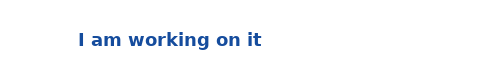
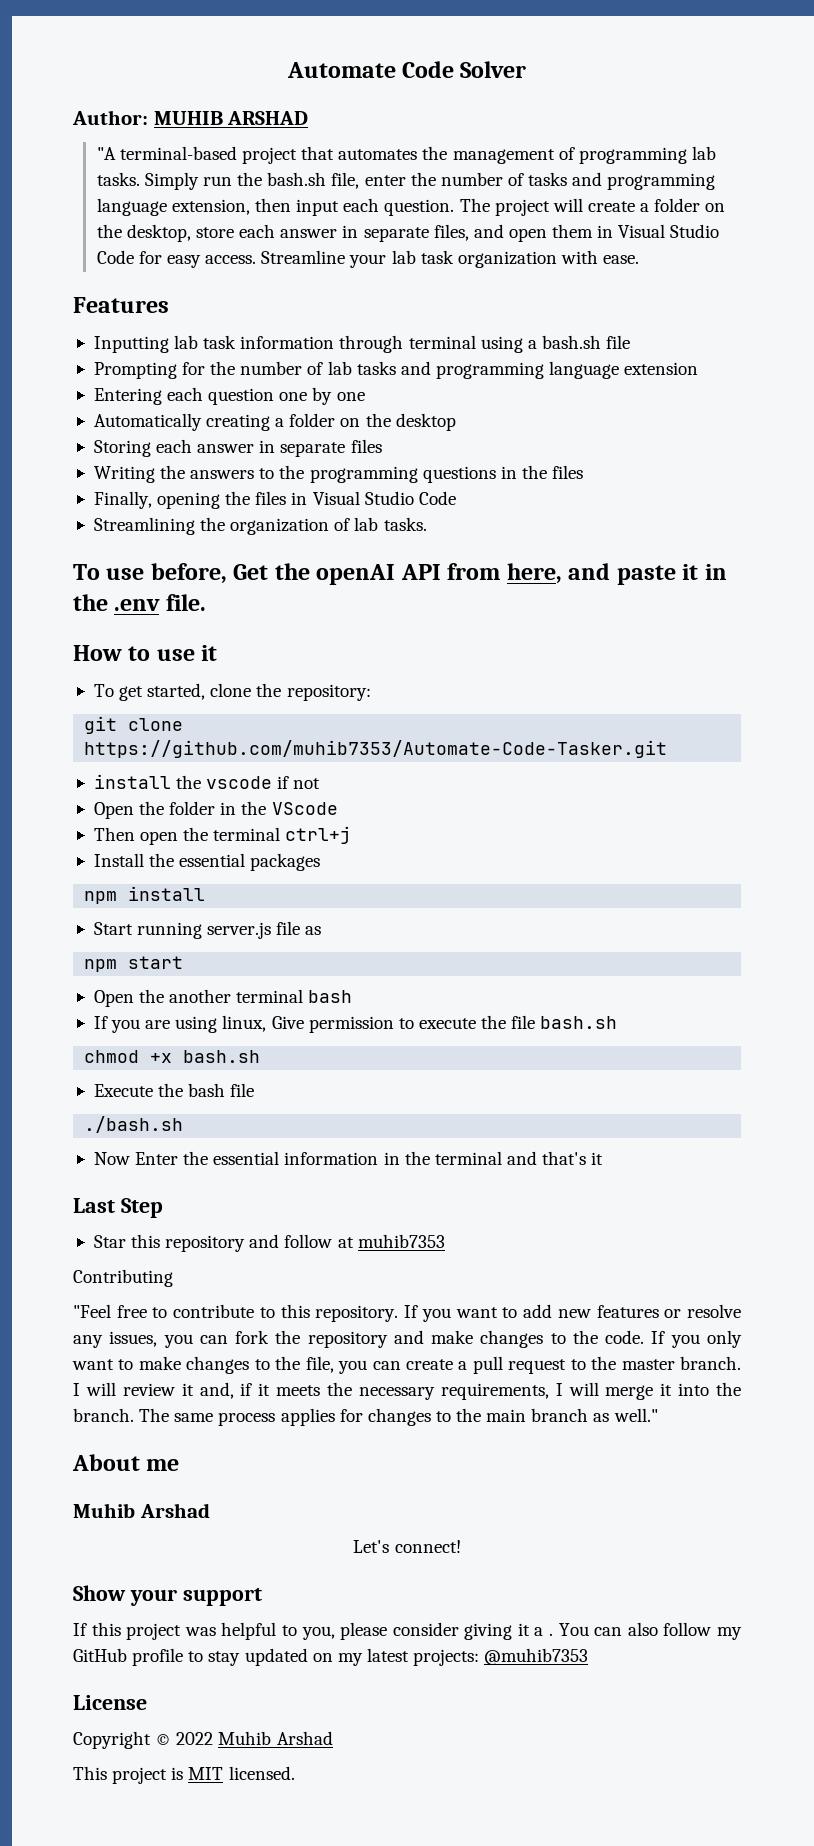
[78,32,262,50] I am working on it -> [286,61,527,78] [72,110,309,125] [96,146,716,164] [96,172,716,190] [96,198,726,216] [96,224,720,242] [96,250,640,268] [73,297,169,313] [93,335,631,353] [93,361,699,379] [93,387,365,405] [93,413,456,431] [93,439,382,457] [93,465,584,483] [93,491,456,509] [93,517,427,535] [73,563,727,585] [73,594,206,611] [73,645,218,661] [93,683,371,701] [84,716,184,734] [84,740,668,758] [93,774,321,789] [93,801,338,819] [93,826,352,845] [93,853,321,871] [84,886,206,904] [93,921,322,939] [84,956,184,972] [93,989,353,1007] [93,1015,618,1033] [84,1050,261,1063] [93,1083,255,1097] [84,1116,184,1133] [93,1151,604,1165] [73,1198,163,1218] [93,1234,445,1252] [73,1269,173,1287] [73,1304,742,1322] [73,1330,742,1348] [72,1356,741,1374] [73,1382,741,1400] [73,1408,658,1426] [72,1454,180,1471] [73,1503,210,1518] [353,1540,461,1553] [73,1585,262,1606] [73,1622,742,1640] [73,1648,589,1666] [73,1695,147,1710] [73,1731,333,1749] [73,1766,295,1784] Automate Code Solver // Author: MUHIB ARSHAD // "A terminal-based project that automates the management of programming lab tasks. Simply run the bash.sh file, enter the number of tasks and programming language extension, then input each question. The project will create a folder on the desktop, store each answer in separate files, and open them in Visual Studio Code for easy access. Streamline your lab task organization with ease. // Features // Inputting lab task information through terminal using a bash.sh file // Prompting for the number of lab tasks and programming language extension // Entering each question one by one // Automatically creating a folder on the desktop // Storing each answer in separate files // Writing the answers to the programming questions in the files // Finally, opening the files in Visual Studio Code // Streamlining the organization of lab tasks. // To use before, Get the openAI API from here, and paste it in the .env file. // How to use it // To get started, clone the repository: // git clone https://github.com/muhib7353/Automate-Code-Tasker.git // install the vscode if not // Open the folder in the VScode // Then open the terminal ctrl+j // Install the essential packages // npm install // Start running server.js file as // npm start // Open the another terminal bash // If you are using linux, Give permission to execute the file bash.sh // chmod +x bash.sh // Execute the bash file // ./bash.sh // Now Enter the essential information in the terminal and that's it // Last Step // Star this repository and follow at muhib7353 // Contributing // "Feel free to contribute to this repository. If you want to add new features or resolve any issues, you can fork the repository and make changes to the code. If you only want to make changes to the file, you can create a pull request to the master branch. I will review it and, if it meets the necessary requirements, I will merge it into the branch. The same process applies for changes to the main branch as well." // About me // Muhib Arshad // Let's connect! // Show your support // If this project was helpful to you, please consider giving it a . You can also follow my GitHub profile to stay updated on my latest projects: @muhib7353 // License // Copyright © 2022 Muhib Arshad // This project is MIT licensed.

